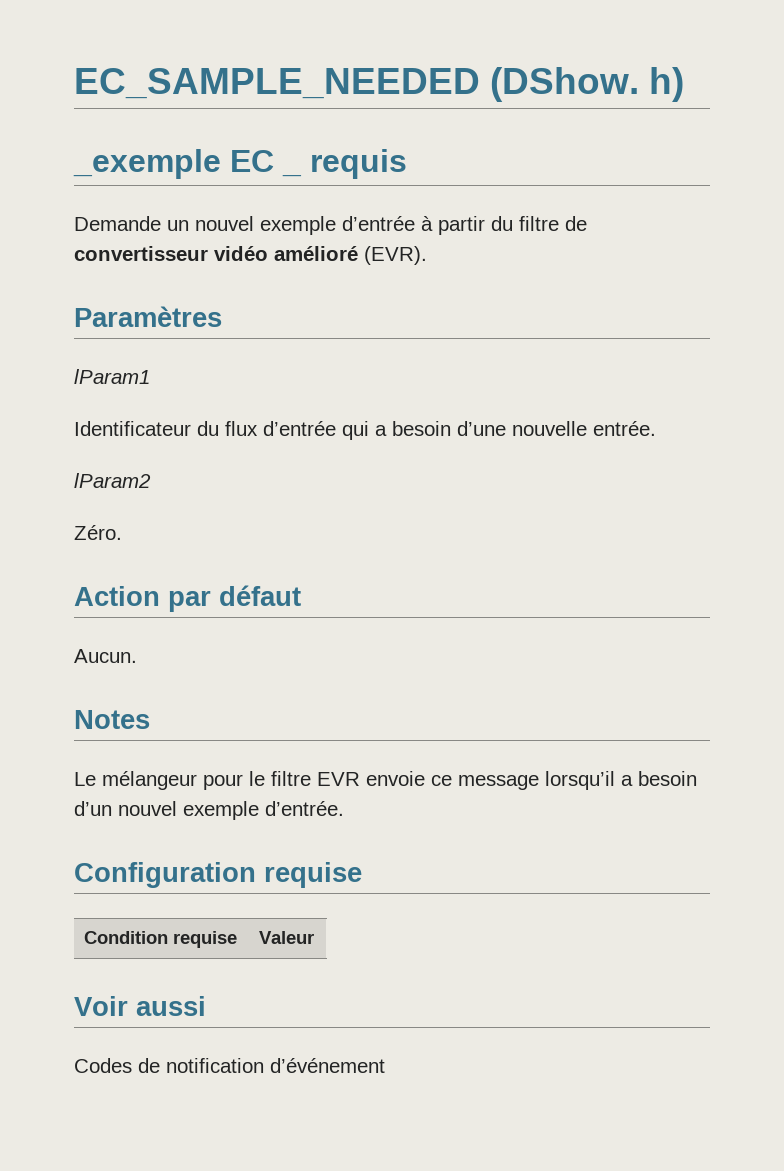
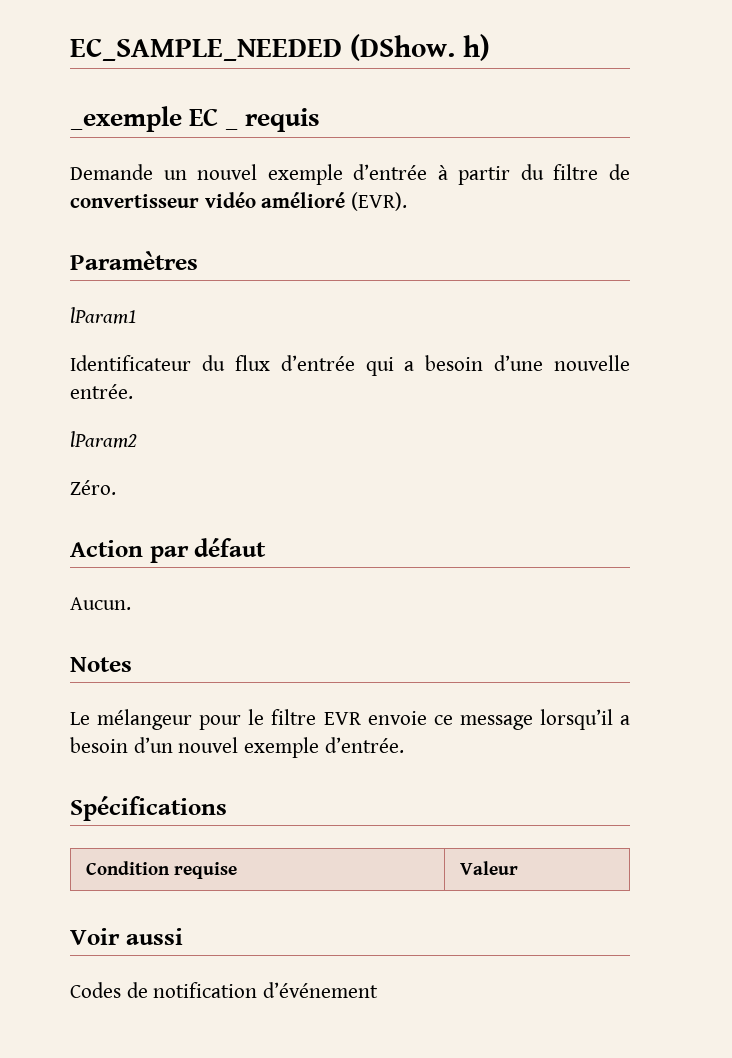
[74,862,362,888] Configuration requise -> [70,796,227,821] Spécifications

